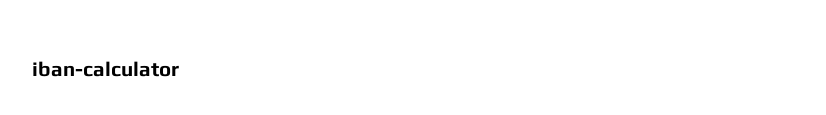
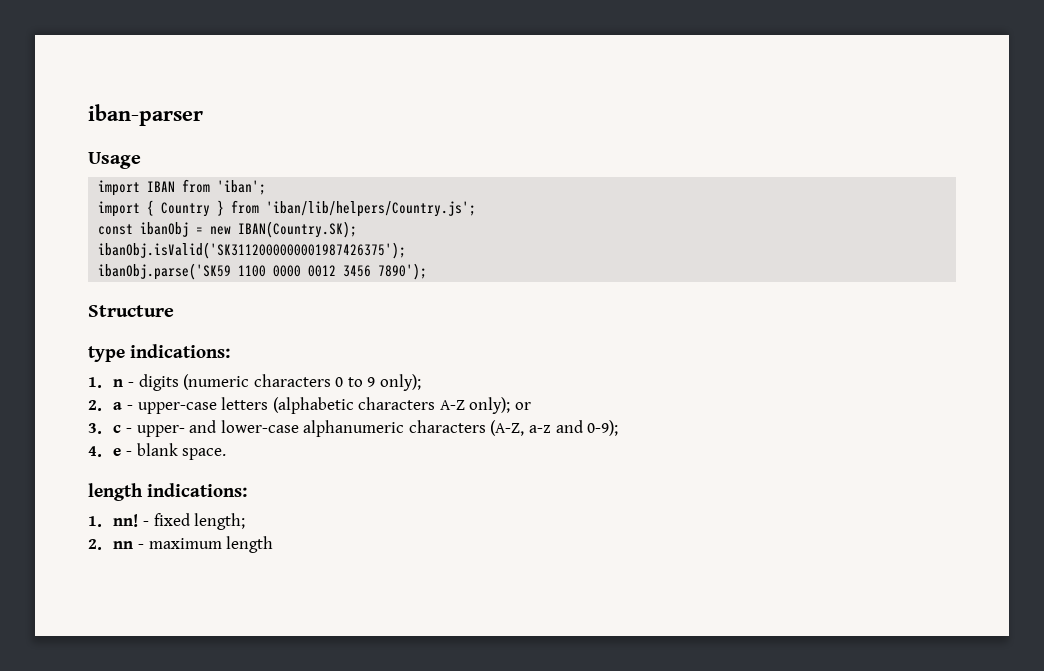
[32,61,179,77] iban-calculator -> [88,104,203,126] [88,152,141,169] [98,179,267,196] [98,200,477,217] [98,221,358,238] [98,242,407,259] [98,263,428,280] [88,305,174,317] [88,344,230,362] [88,374,422,391] [88,397,532,414] [88,420,619,437] [88,443,227,460] [88,483,247,501] [88,513,246,530] [88,536,274,553] iban-parser // Usage // import IBAN from 'iban'; // import { Country } from 'iban/lib/helpers/Country.js'; // const ibanObj = new IBAN(Country.SK); // ibanObj.isValid('SK3112000000001987426375'); // ibanObj.parse('SK59 1100 0000 0012 3456 7890'); // Structure // type indications: // 1. n - digits (numeric characters 0 to 9 only); // 2. a - upper-case letters (alphabetic characters A-Z only); or // 3. c - upper- and lower-case alphanumeric characters (A-Z, a-z and 0-9); // 4. e - blank space. // length indications: // 1. nn! - fixed length; // 2. nn - maximum length

